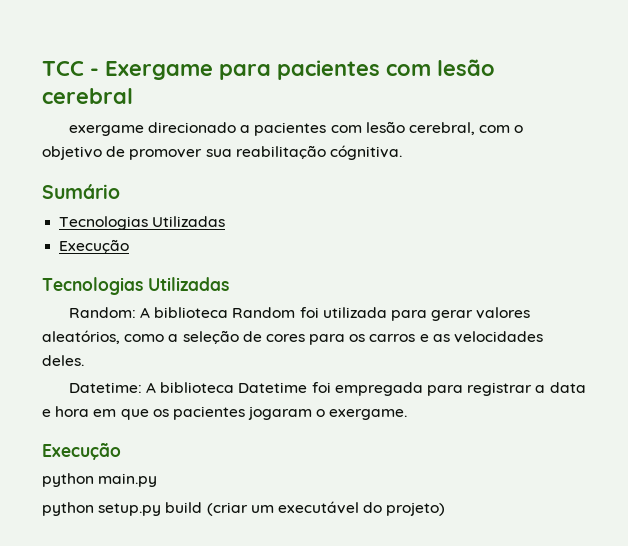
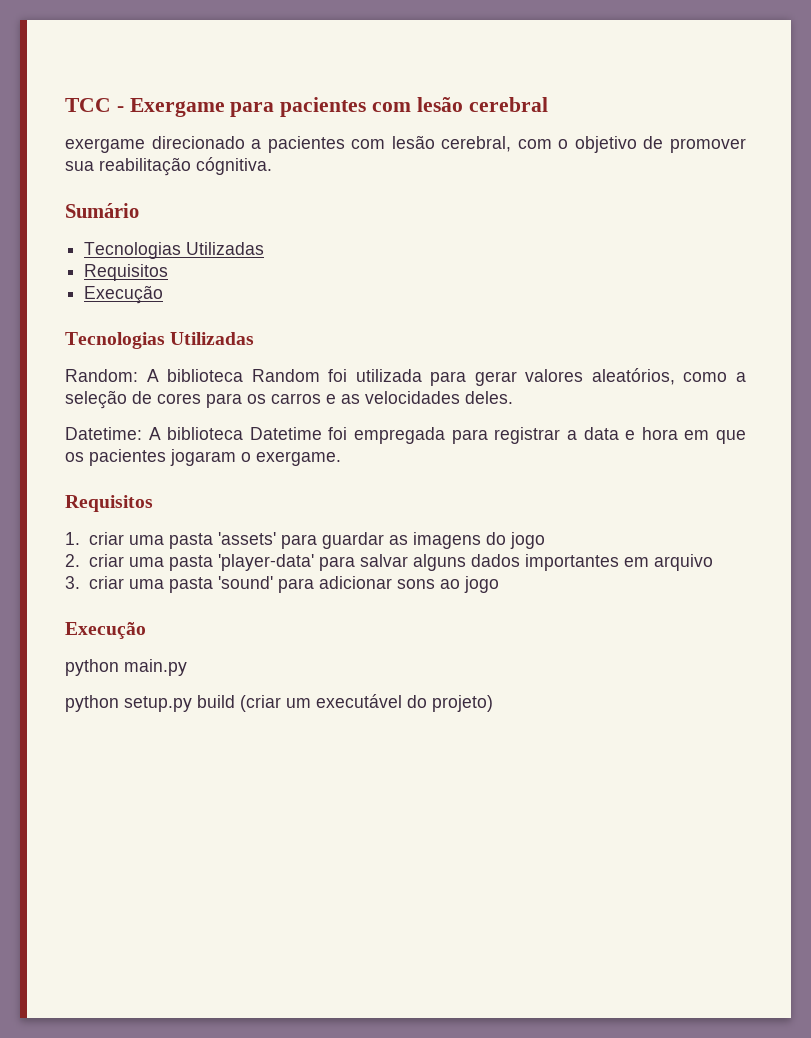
(226, 221) none -> [84,264,169,281] // Requisitos
(408, 414) none -> [65,495,153,512] [65,532,545,549] [65,554,713,571] [65,576,499,593] // Requisitos // 1. criar uma pasta 'assets' para guardar as imagens do jogo // 2. criar uma pasta 'player-data' para salvar alguns dados importantes em arquivo // 3. criar uma pasta 'sound' para adicionar sons ao jogo

